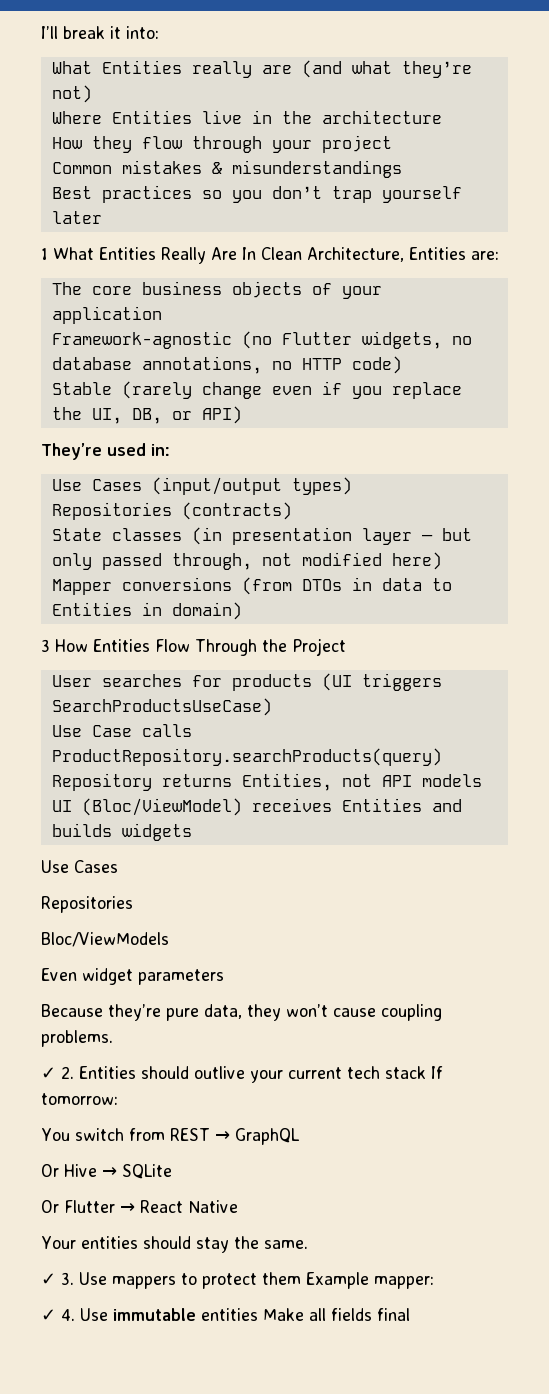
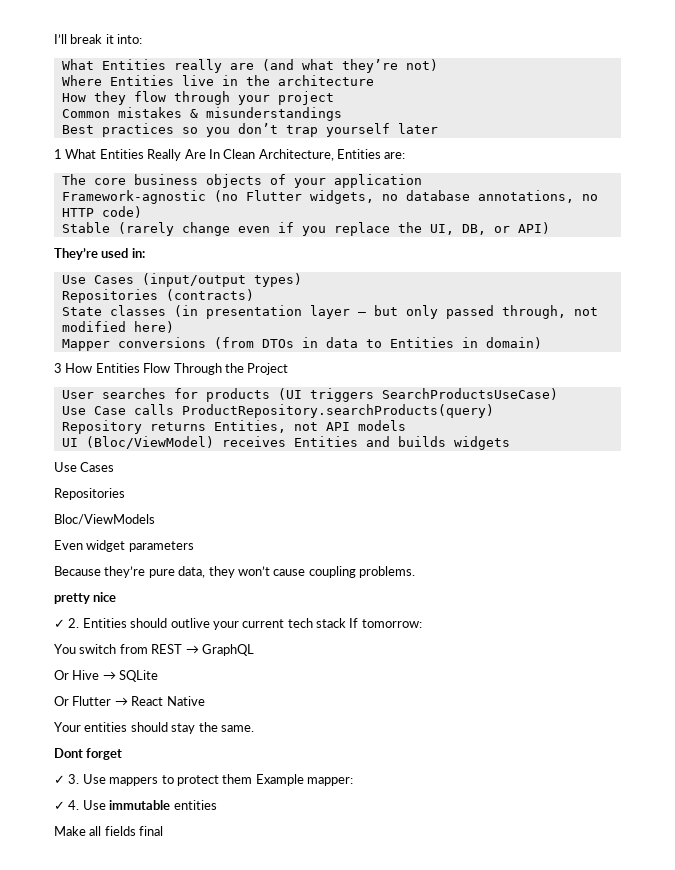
(113, 1038) none -> [54,592,117,604] // pretty nice
(308, 1244) none -> [54,748,123,760] // Dont forget
(258, 1314) none -> (217, 805) //

